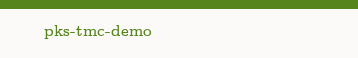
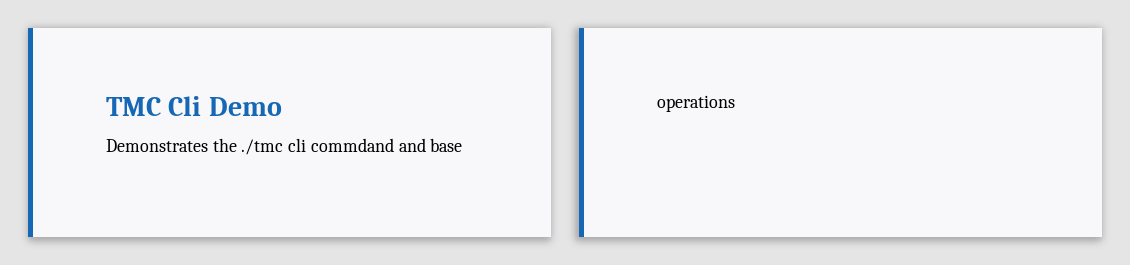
[44,25,152,39] pks-tmc-demo -> [106,96,282,116] [106,138,463,155] [657,95,735,112] TMC Cli Demo // Demonstrates the ./tmc cli commdand and base operations

